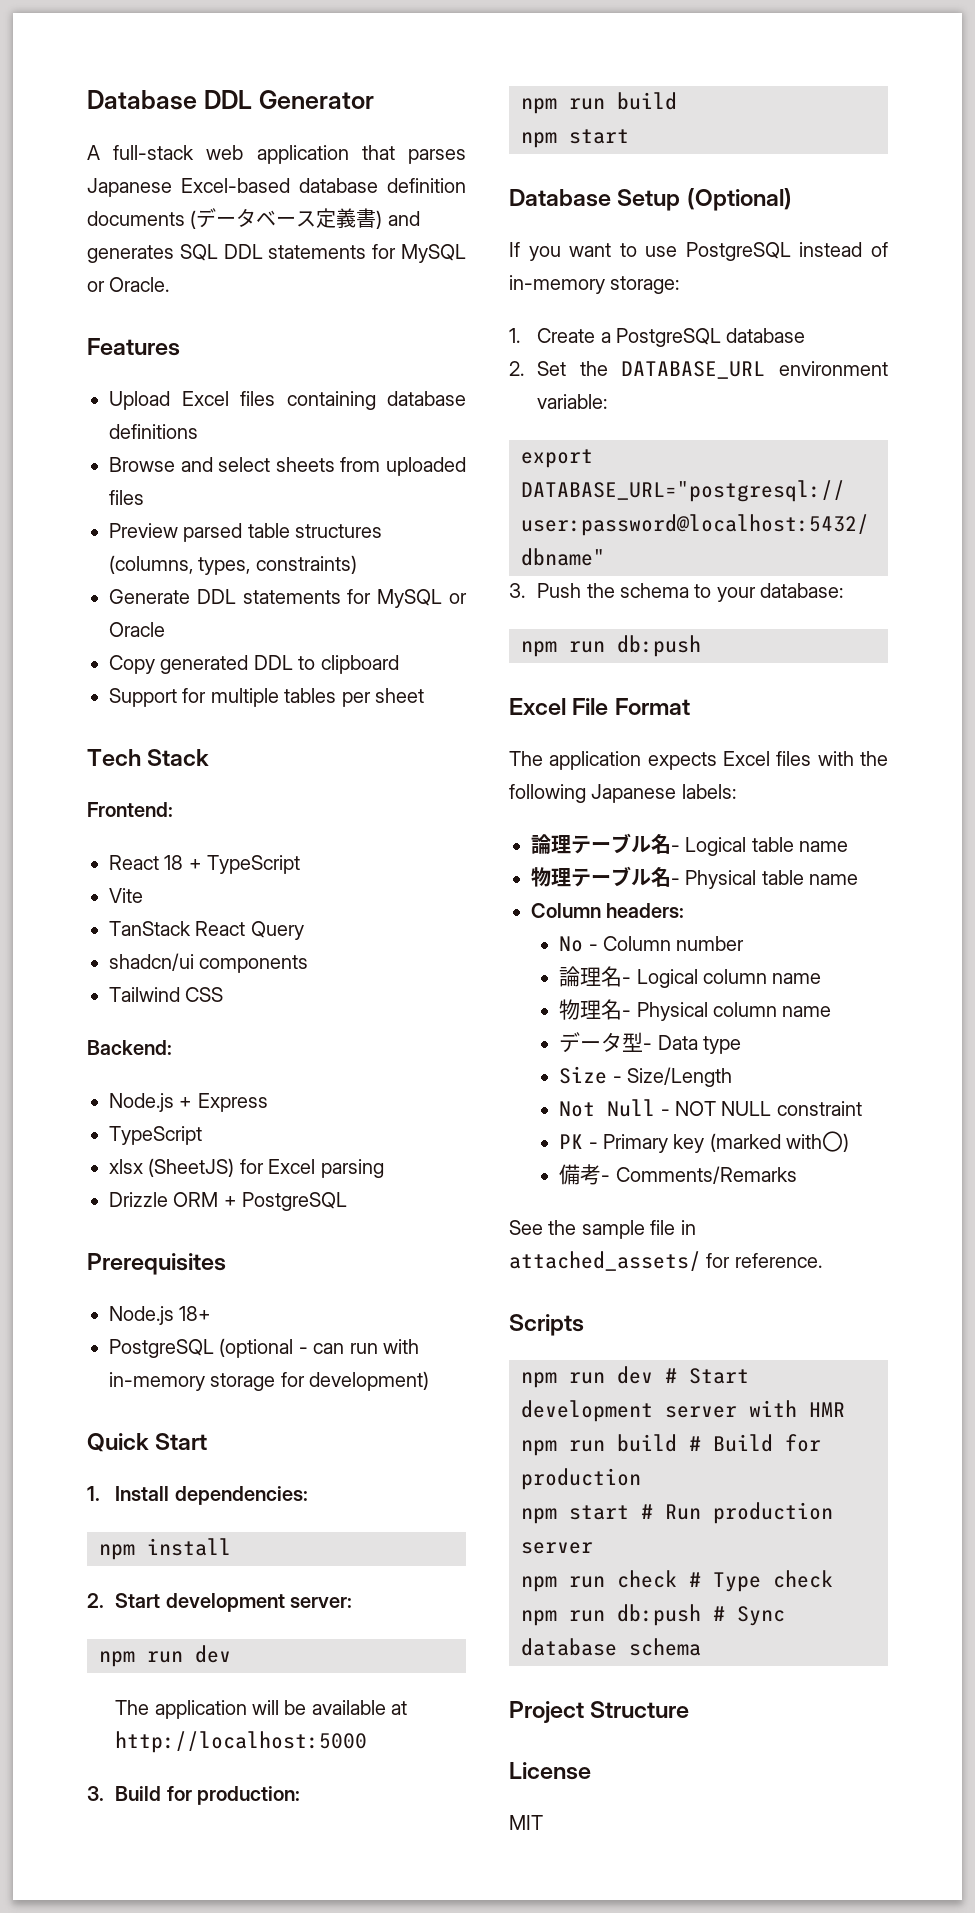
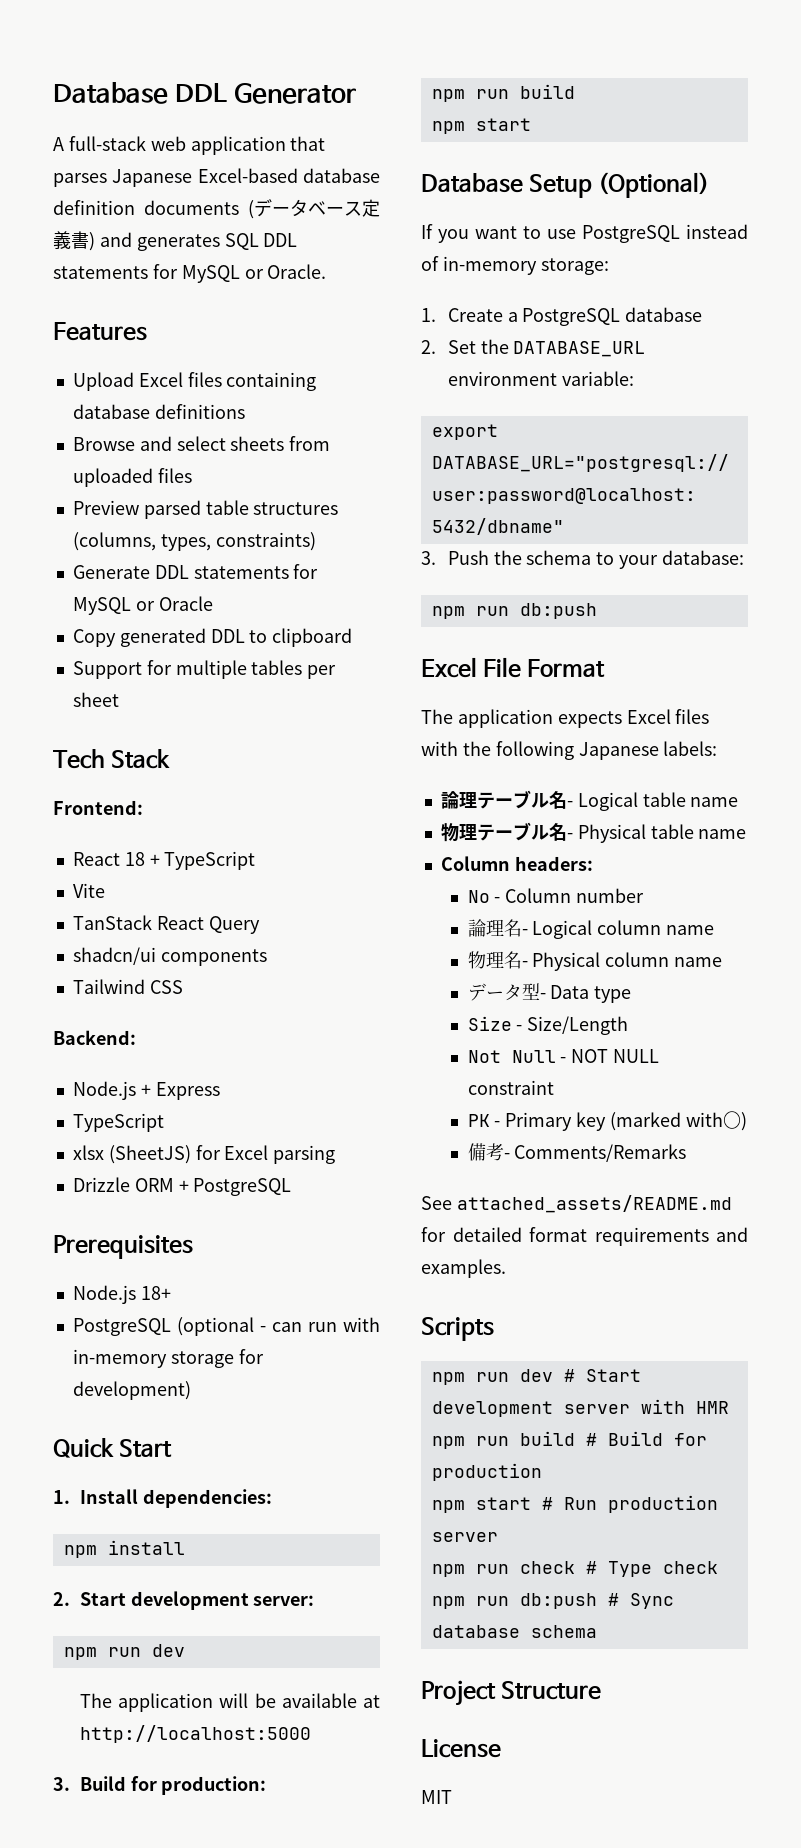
[548,1220,696,1239] [509,1251,822,1271] the sample file in attached_assets/ for reference. -> [456,1195,732,1213] [421,1227,748,1246] [421,1259,506,1278] attached_assets/README.md for detailed format requirements and examples.

